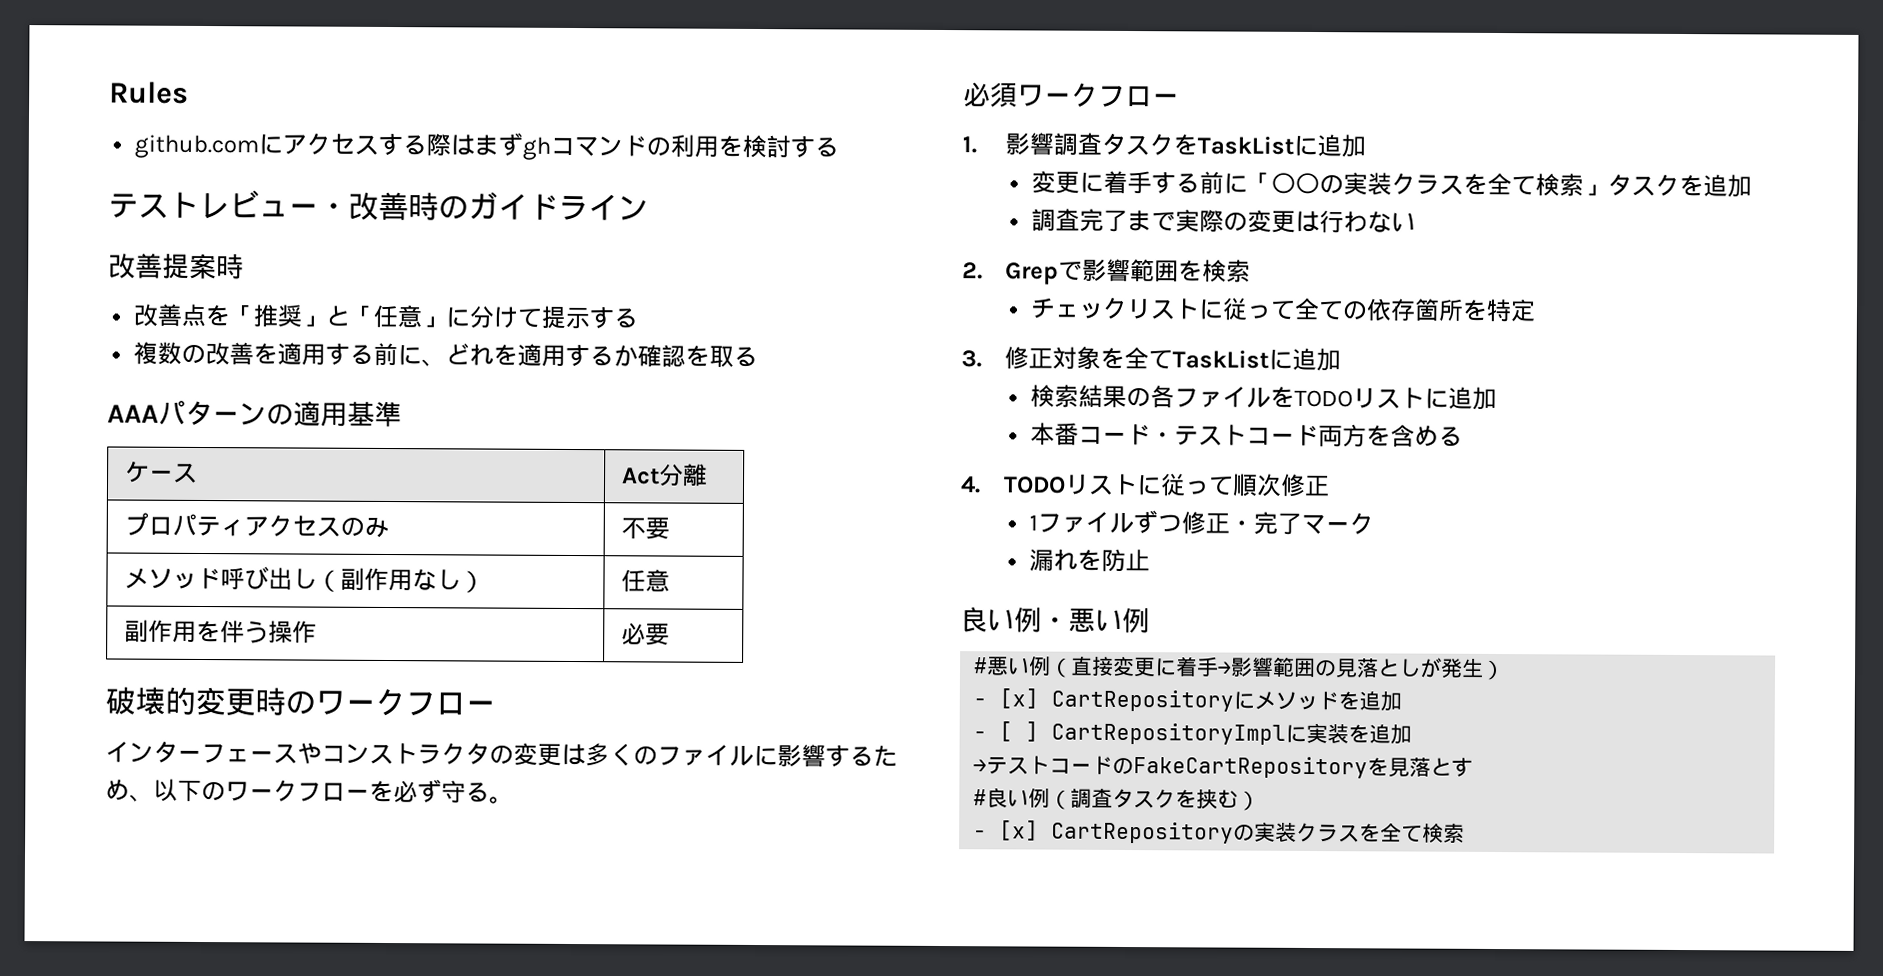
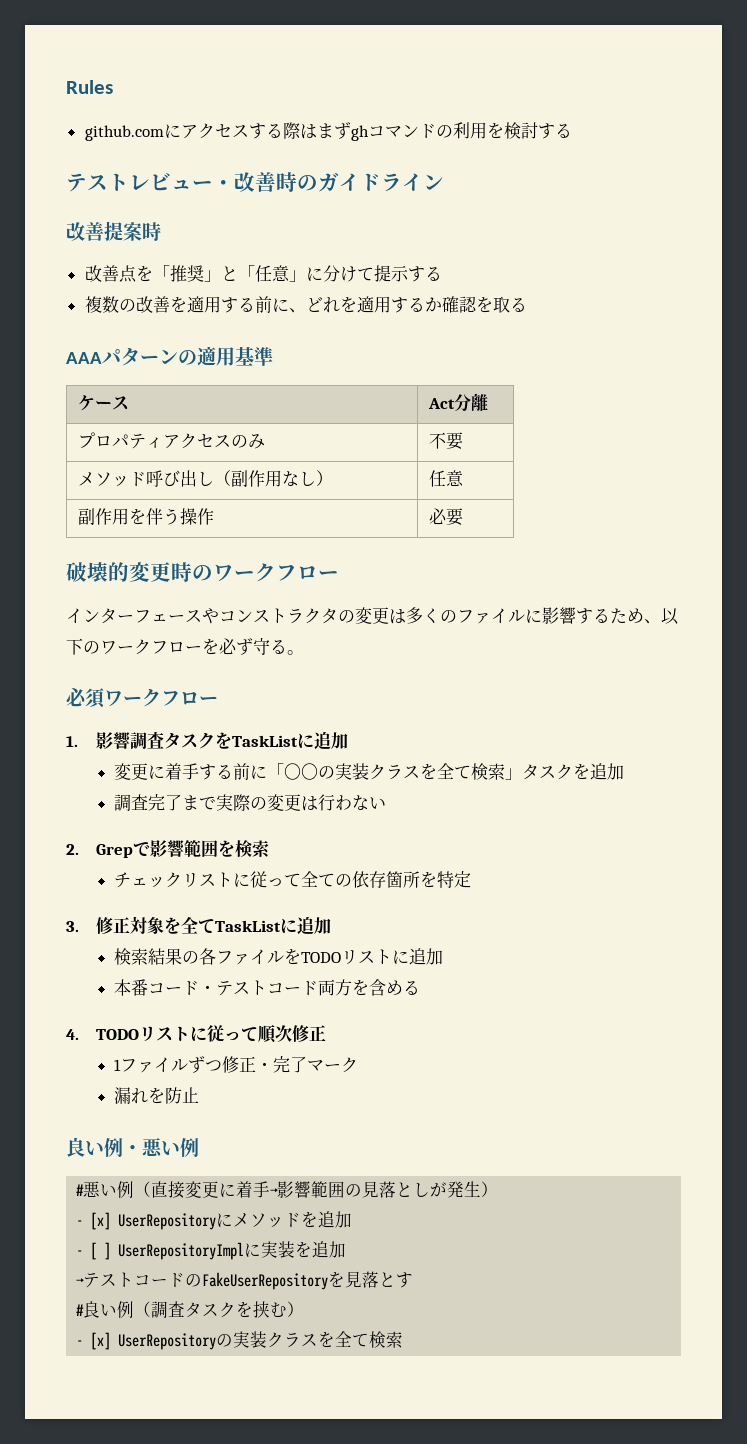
[1051,689,1235,712] CartRepository -> [118,1213,217,1230] UserRepository
[1051,722,1287,745] CartRepositoryImpl -> [118,1242,245,1260] UserRepositoryImpl
[1133,756,1369,779] FakeCartRepository -> [202,1272,329,1290] FakeUserRepository
[1051,821,1235,844] CartRepository -> [118,1333,217,1350] UserRepository

